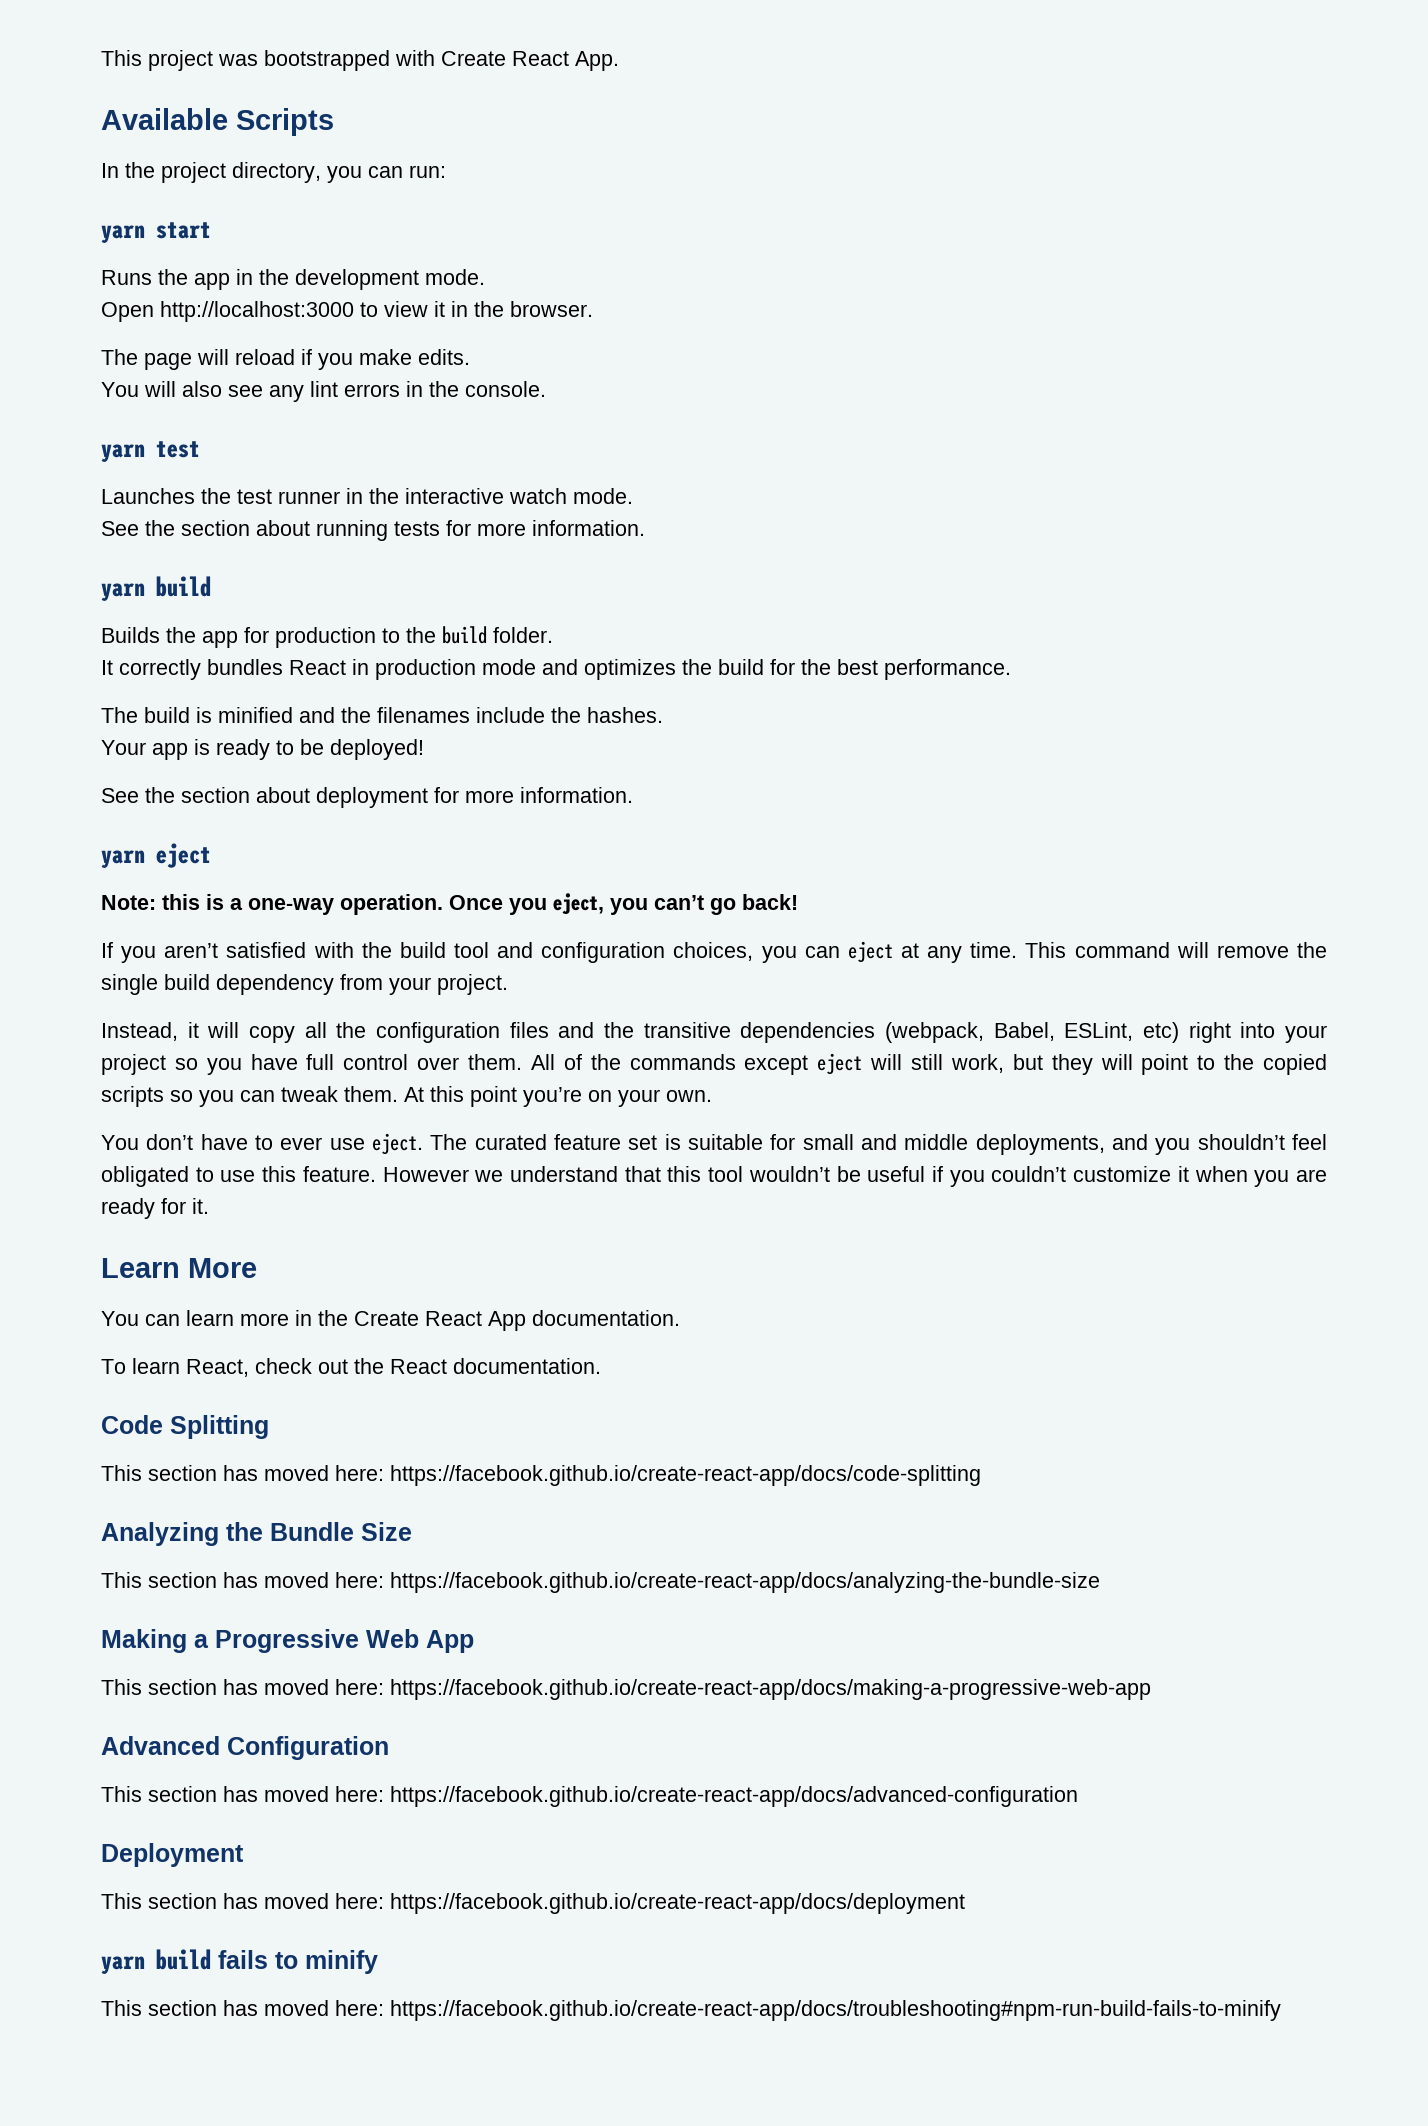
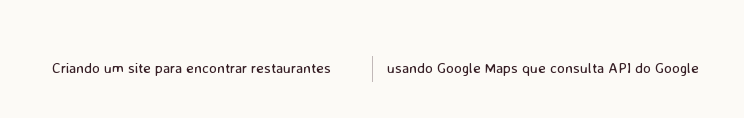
[101,50,619,71] [101,108,334,136] [101,162,446,183] [101,222,211,243] [101,269,485,290] [101,301,593,322] [101,349,470,370] [101,381,546,402] [101,441,200,462] [101,488,633,504] [101,520,645,541] [101,576,211,601] [101,626,553,648] [101,659,1011,680] [101,707,663,723] [101,739,424,760] [101,787,633,808] [101,843,211,868] [101,893,798,915] [101,941,1327,963] [101,974,508,995] [101,1022,1327,1043] [101,1053,1327,1075] [101,1086,712,1107] [101,1133,1328,1155] [101,1166,1327,1187] [101,1198,209,1219] [101,1258,257,1278] [101,1310,680,1331] [101,1358,601,1377] [101,1415,269,1439] [101,1465,981,1486] [101,1522,412,1546] [101,1572,1100,1593] [101,1629,474,1653] [101,1679,1151,1700] [101,1736,389,1760] [101,1786,1078,1807] [101,1843,244,1867] [101,1893,965,1914] [101,1949,378,1974] [101,2000,1281,2021] This project was bootstrapped with Create React App. // Available Scripts // In the project directory, you can run: // yarn start // Runs the app in the development mode. // Open http://localhost:3000 to view it in the browser. // The page will reload if you make edits. // You will also see any lint errors in the console. // yarn test // Launches the test runner in the interactive watch mode. // See the section about running tests for more information. // yarn build // Builds the app for production to the build folder. // It correctly bundles React in production mode and optimizes the build for the best performance. // The build is minified and the filenames include the hashes. // Your app is ready to be deployed! // See the section about deployment for more information. // yarn eject // Note: this is a one-way operation. Once you eject, you can’t go back! // If you aren’t satisfied with the build tool and configuration choices, you can eject at any time. This command will remove the single build dependency from your project. // Instead, it will copy all the configuration files and the transitive dependencies (webpack, Babel, ESLint, etc) right into your project so you have full control over them. All of the commands except eject will still work, but they will point to the copied scripts so you can tweak them. At this point you’re on your own. // You don’t have to ever use eject. The curated feature set is suitable for small and middle deployments, and you shouldn’t feel obligated to use this feature. However we understand that this tool wouldn’t be useful if you couldn’t customize it when you are ready for it. // Learn More // You can learn more in the Create React App documentation. // To learn React, check out the React documentation. // Code Splitting // This section has moved here: https://facebook.github.io/create-react-app/docs/code-splitting // Analyzing the Bundle Size // This section has moved here: https://facebook.github.io/create-react-app/docs/analyzing-the-bundle-size // Making a Progressive Web App // This section has moved here: https://facebook.github.io/create-react-app/docs/making-a-progressive-web-app // Advanced Configuration // This section has moved here: https://facebook.github.io/create-react-app/docs/advanced-configuration // Deployment // This section has moved here: https://facebook.github.io/create-react-app/docs/deployment // yarn build fails to minify // This section has moved here: https://facebook.github.io/create-react-app/docs/troubleshooting#npm-run-build-fails-to-minify -> [51,63,699,76] Criando um site para encontrar restaurantes usando Google Maps que consulta API do Google

